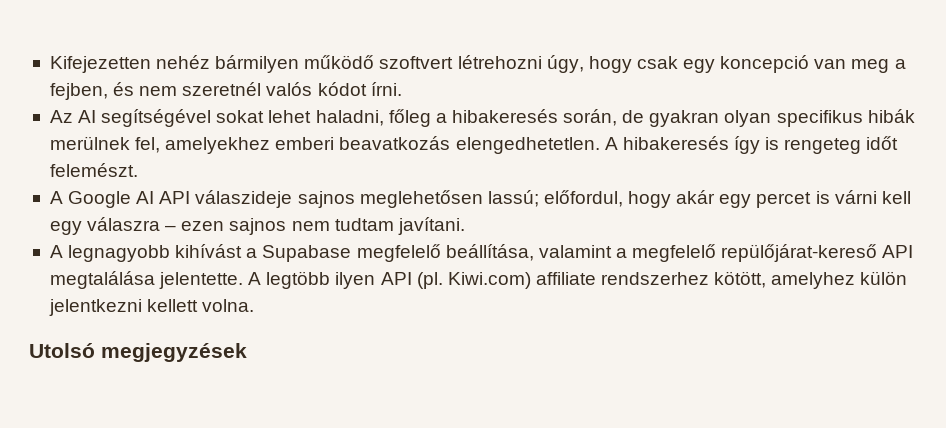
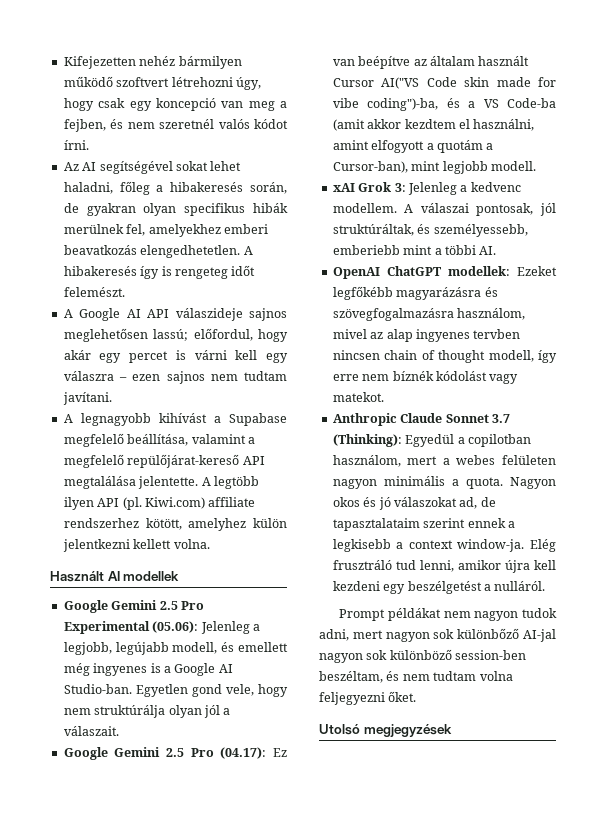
(255, 305) none -> [50,571,180,582] [63,600,204,613] [63,621,260,634] [63,642,288,655] [63,663,233,676] [63,684,288,697] [63,705,231,718] [63,726,119,736] [63,747,287,760] [332,56,530,69] [332,77,556,89] [332,98,556,111] [332,119,535,131] [332,140,494,153] [332,161,536,174] [332,182,521,195] [332,203,556,216] [332,224,528,237] [332,245,497,255] [332,266,557,279] [332,286,498,300] [332,308,526,321] [332,329,521,342] [332,350,557,363] [332,371,519,384] [332,392,384,402] [332,413,510,426] [332,434,531,447] [332,455,556,467] [332,476,556,489] [332,497,496,510] [332,518,515,531] [332,539,556,552] [332,560,556,573] [332,581,546,594] [339,608,557,621] [319,628,556,642] [319,649,527,663] [319,671,513,683] [319,691,417,705] // Használt AI modellek // Google Gemini 2.5 Pro Experimental (05.06): Jelenleg a legjobb, legújabb modell, és emellett még ingyenes is a Google AI Studio-ban. Egyetlen gond vele, hogy nem struktúrálja olyan jól a válaszait. // Google Gemini 2.5 Pro (04.17): Ez van beépítve az általam használt Cursor AI("VS Code skin made for vibe coding")-ba, és a VS Code-ba (amit akkor kezdtem el használni, amint elfogyott a quotám a Cursor-ban), mint legjobb modell. // xAI Grok 3: Jelenleg a kedvenc modellem. A válaszai pontosak, jól struktúráltak, és személyessebb, emberiebb mint a többi AI. // OpenAI ChatGPT modellek: Ezeket legfőkébb magyarázásra és szövegfogalmazásra használom, mivel az alap ingyenes tervben nincsen chain of thought modell, így erre nem bíznék kódolást vagy matekot. // Anthropic Claude Sonnet 3.7 (Thinking): Egyedül a copilotban használom, mert a webes felületen nagyon minimális a quota. Nagyon okos és jó válaszokat ad, de tapasztalataim szerint ennek a legkisebb a context window-ja. Elég frusztráló tud lenni, amikor újra kell kezdeni egy beszélgetést a nulláról. // Prompt példákat nem nagyon tudok adni, mert nagyon sok különbőző AI-jal nagyon sok különböző session-ben beszéltam, és nem tudtam volna feljegyezni őket.

